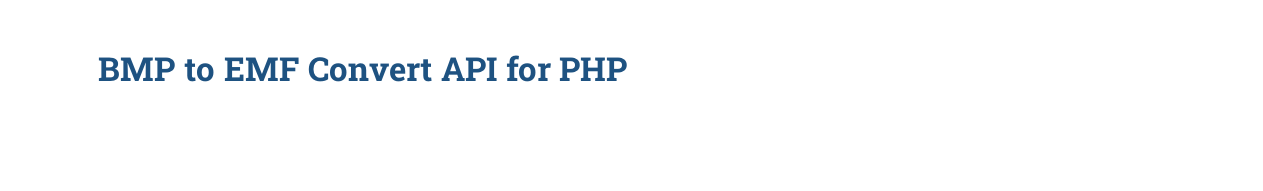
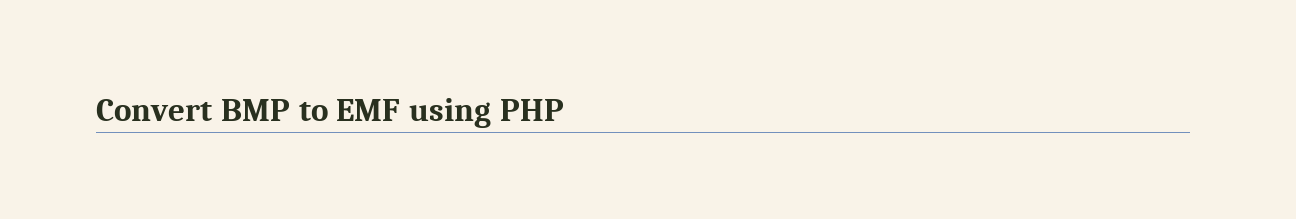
(98, 69) none -> [96,99,212,121] Convert
[307,55,551,82] Convert API for -> [409,98,492,128] using

